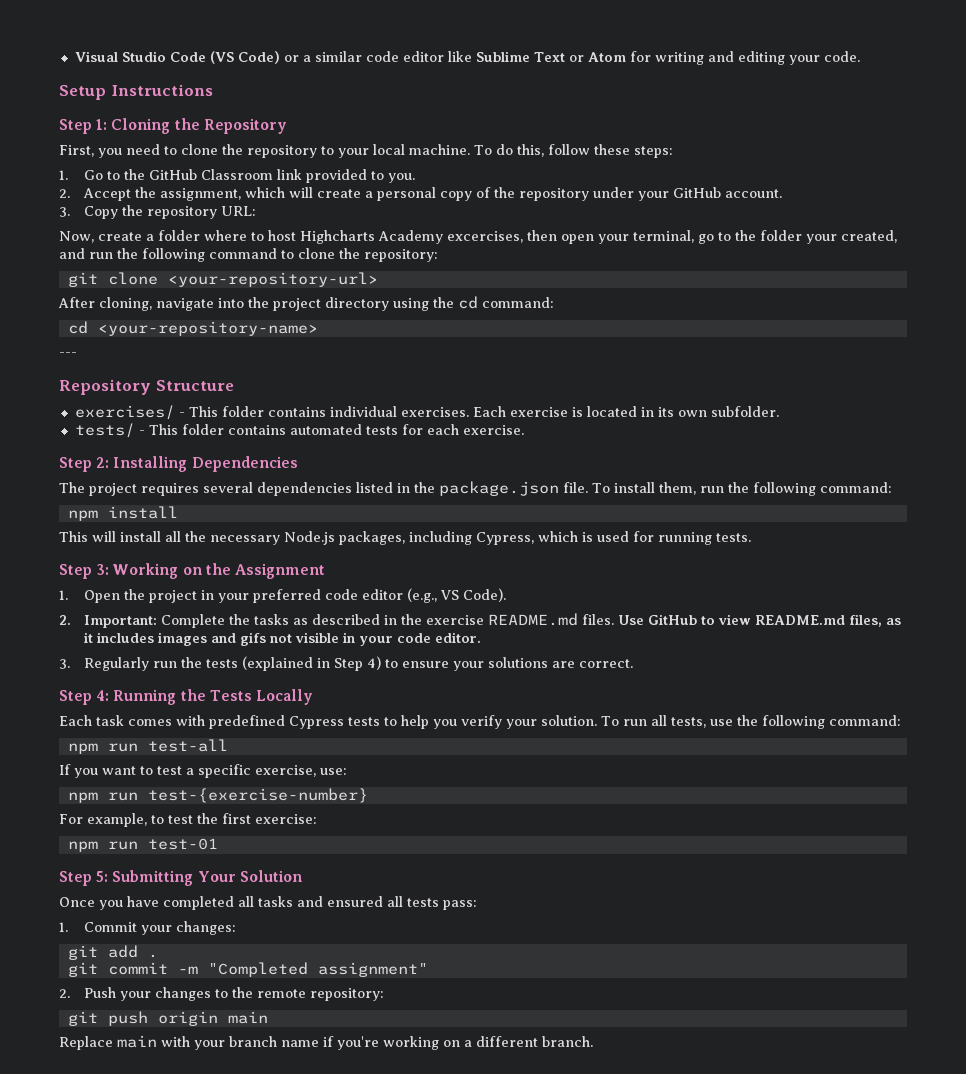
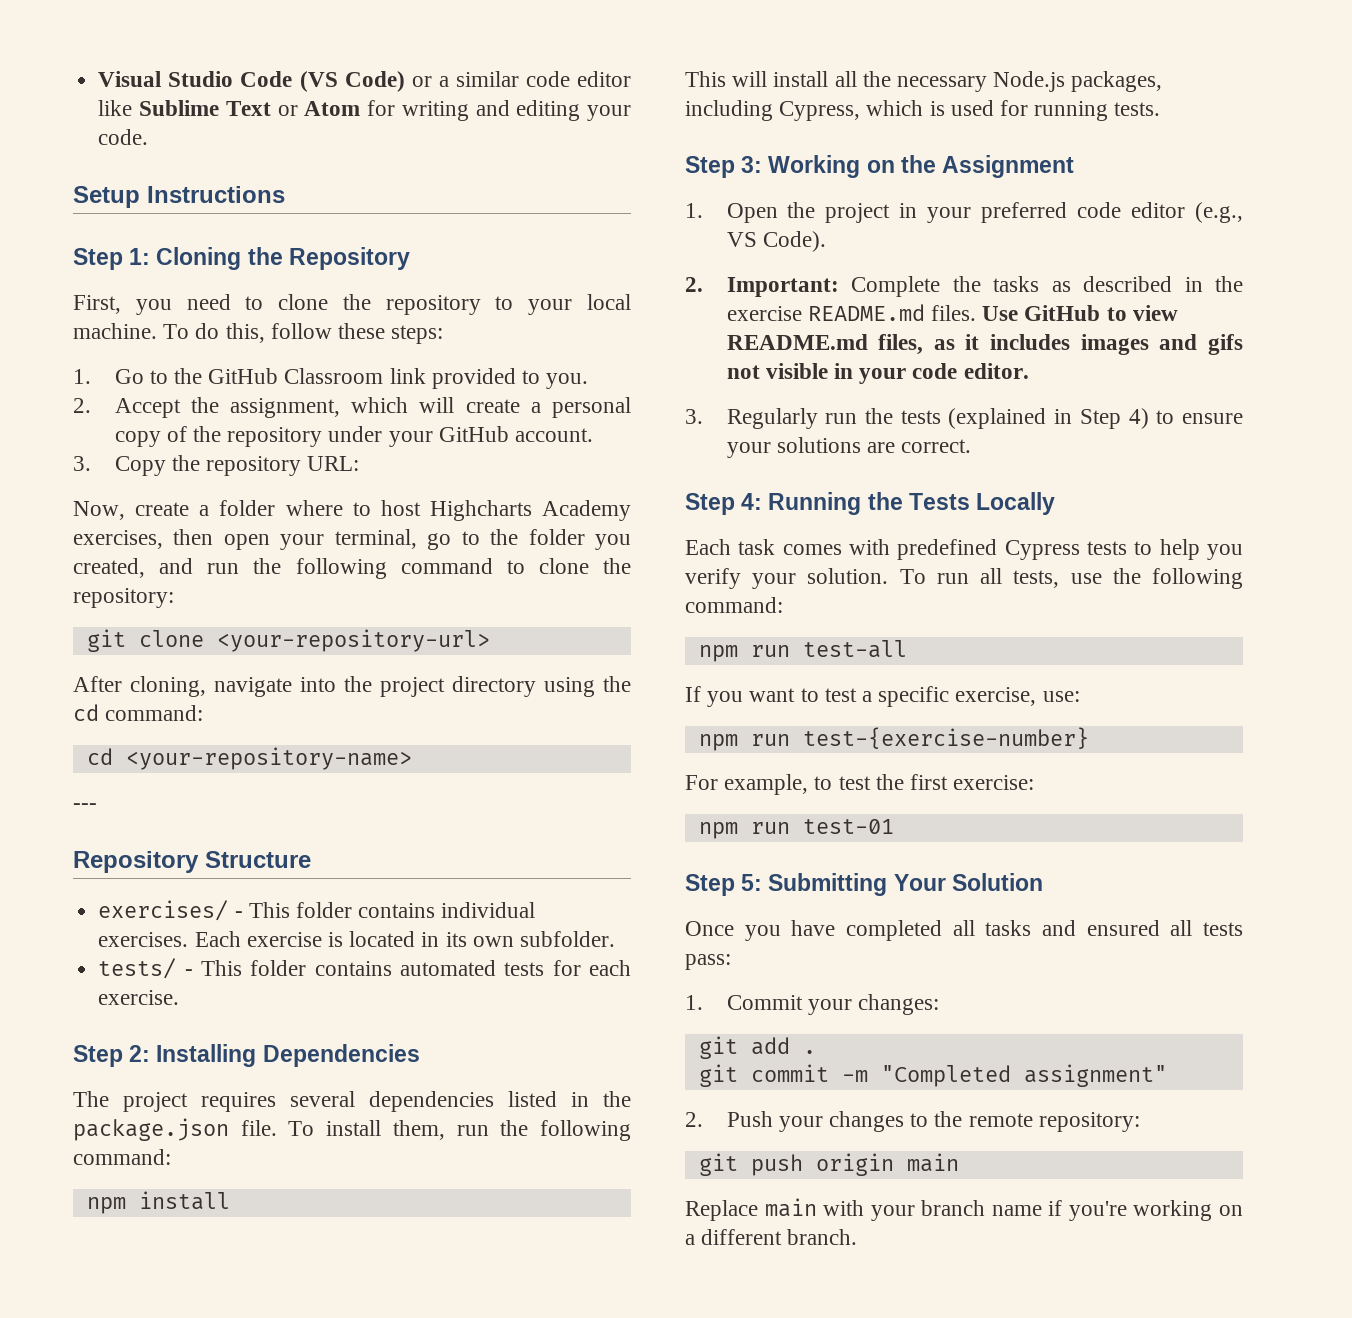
[447,231,523,243] excercises, -> [73,530,163,549] exercises,
[806,234,837,244] your -> [595,534,632,550] you

